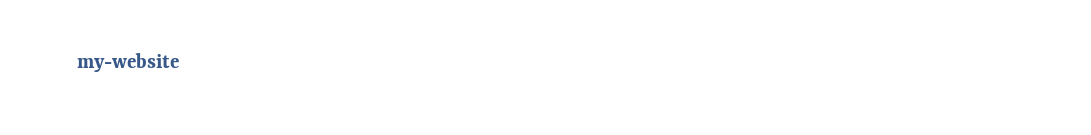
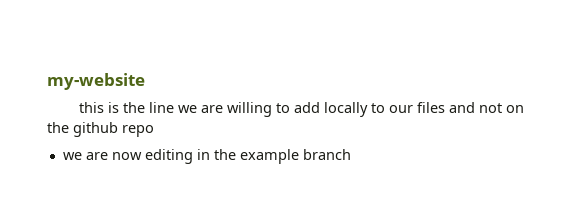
(179, 62) none -> [79,102,525,117] [47,122,154,137] [62,149,351,164] // this is the line we are willing to add locally to our files and not on the github repo // we are now editing in the example branch

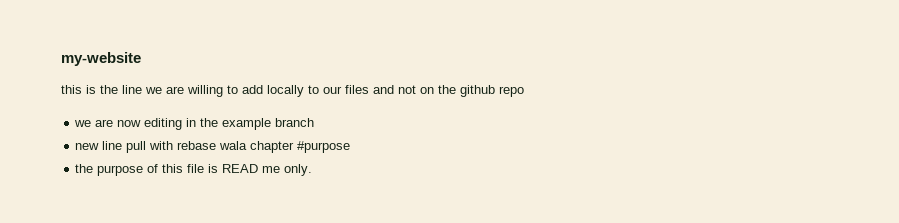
(351, 154) none -> [75,141,351,153] [75,164,313,176] // new line pull with rebase wala chapter #purpose // the purpose of this file is READ me only.

